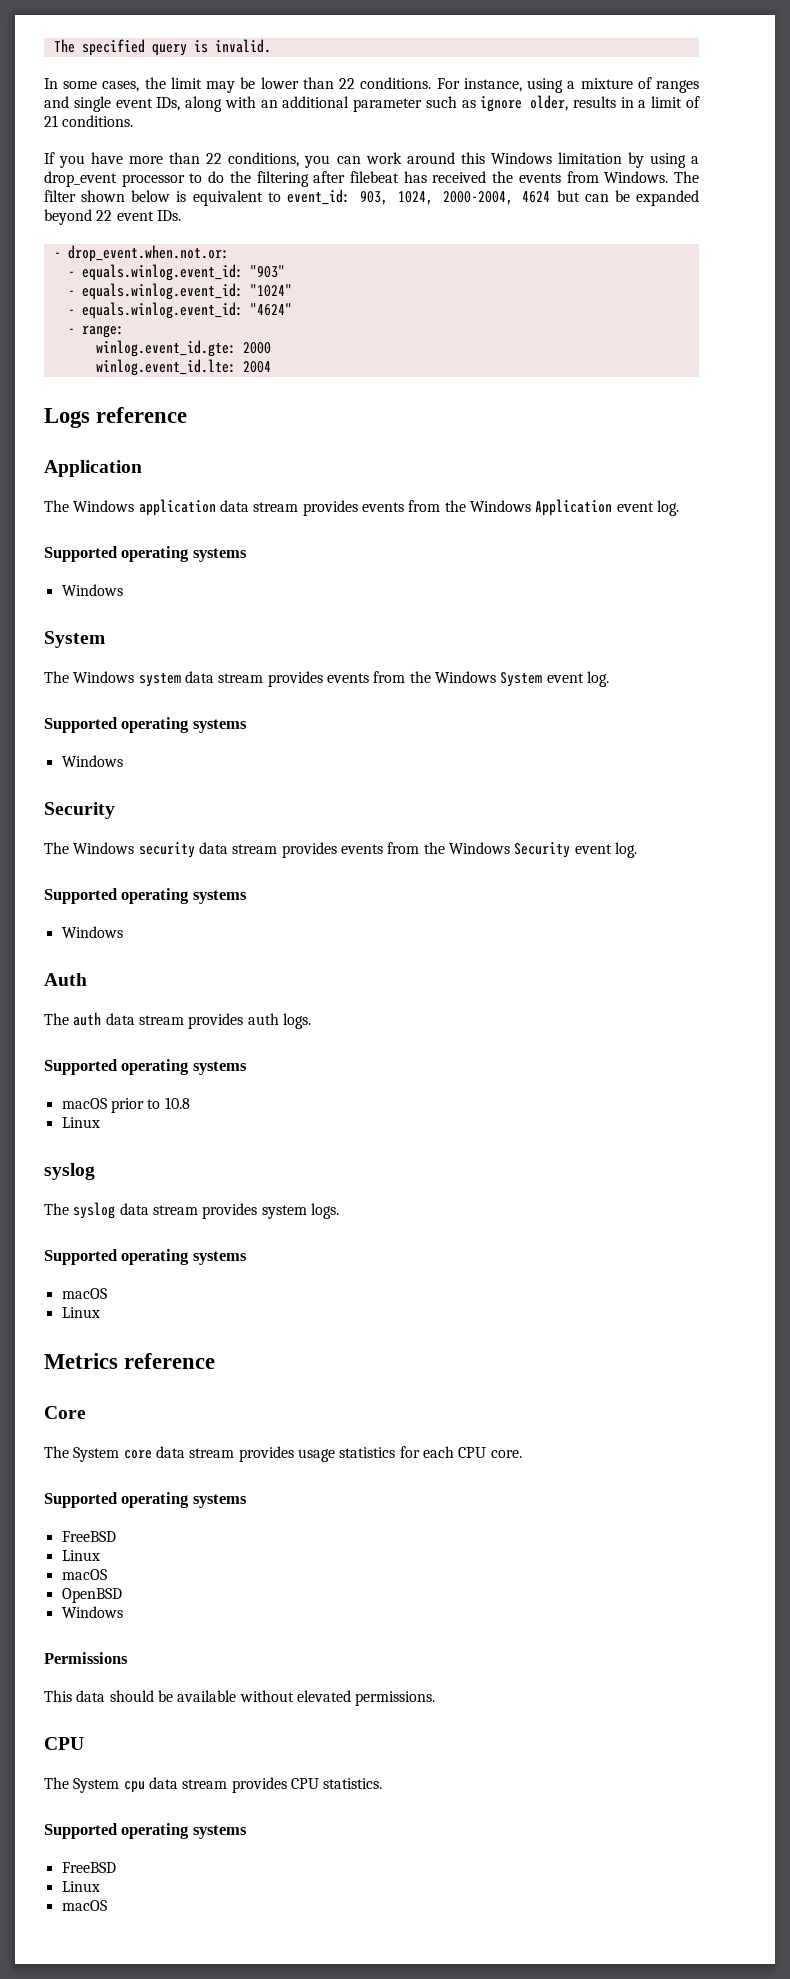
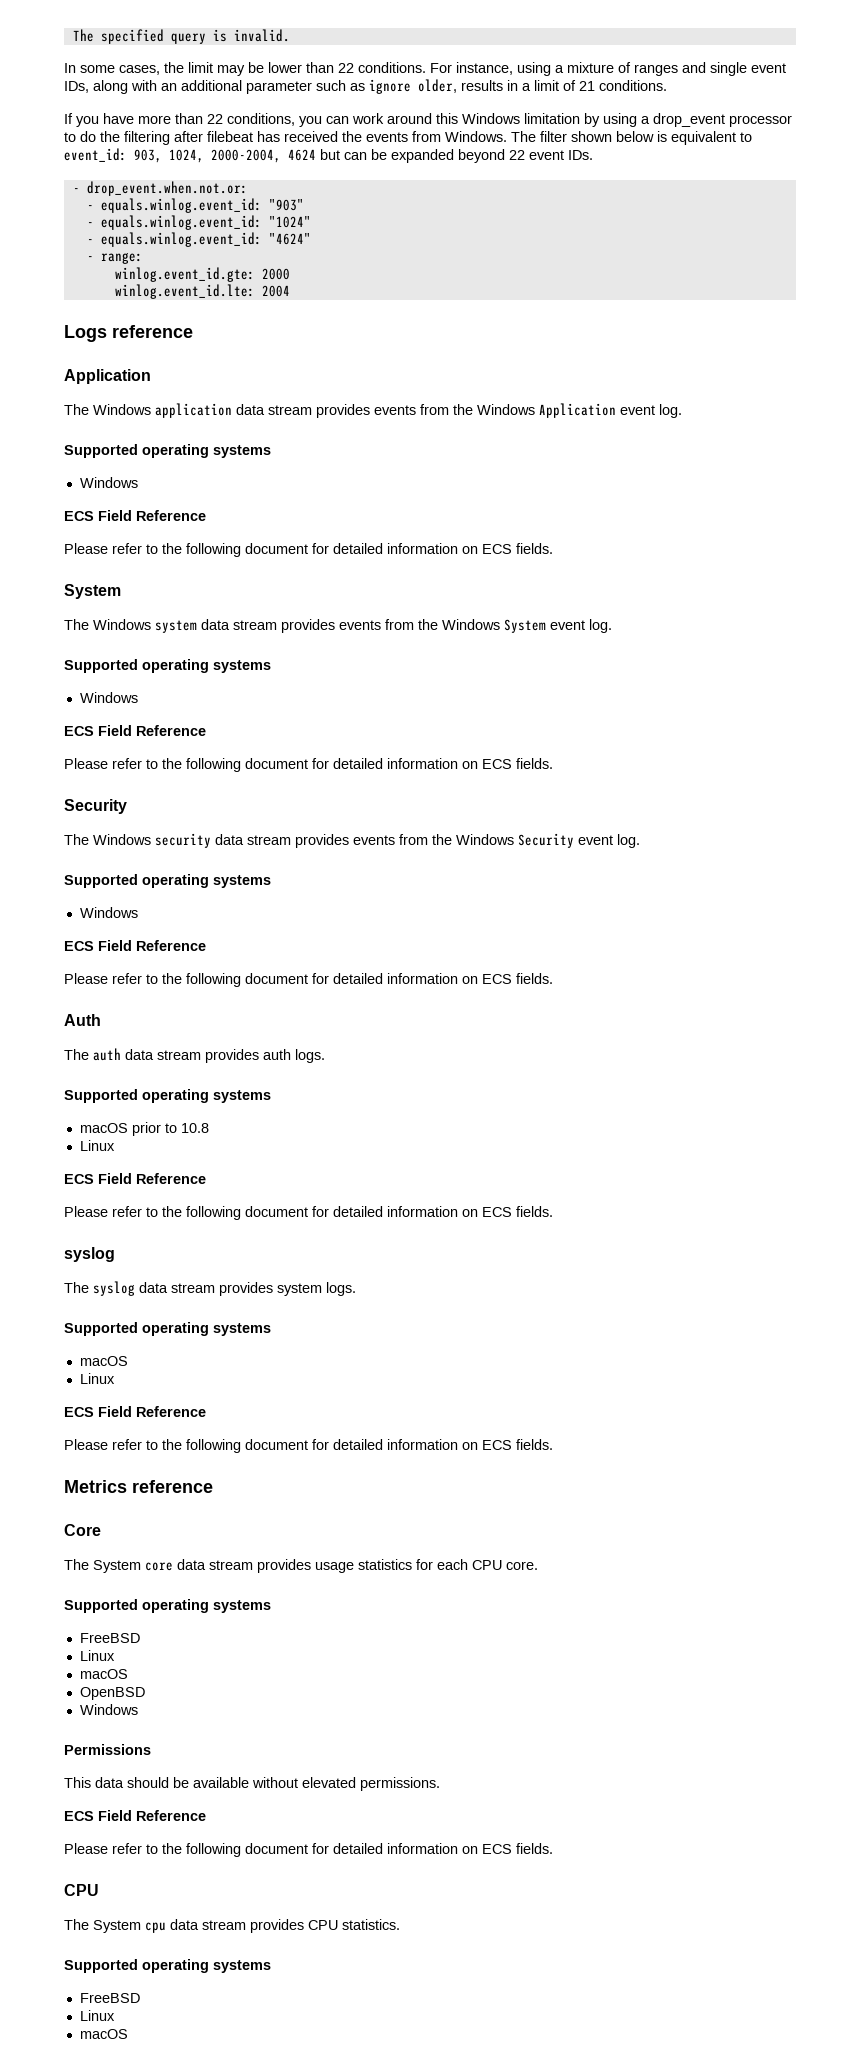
(123, 590) none -> [64,510,206,521] [64,543,553,557] // ECS Field Reference // Please refer to the following document for detailed information on ECS fields.
(123, 761) none -> [64,725,206,736] [64,758,553,772] // ECS Field Reference // Please refer to the following document for detailed information on ECS fields.
(123, 932) none -> [64,940,206,951] [64,973,553,987] // ECS Field Reference // Please refer to the following document for detailed information on ECS fields.
(100, 1122) none -> [64,1173,206,1184] [64,1206,553,1220] // ECS Field Reference // Please refer to the following document for detailed information on ECS fields.
(100, 1312) none -> [64,1406,206,1417] [64,1439,553,1453] // ECS Field Reference // Please refer to the following document for detailed information on ECS fields.
(436, 1698) none -> [64,1810,206,1821] [64,1843,553,1857] // ECS Field Reference // Please refer to the following document for detailed information on ECS fields.

